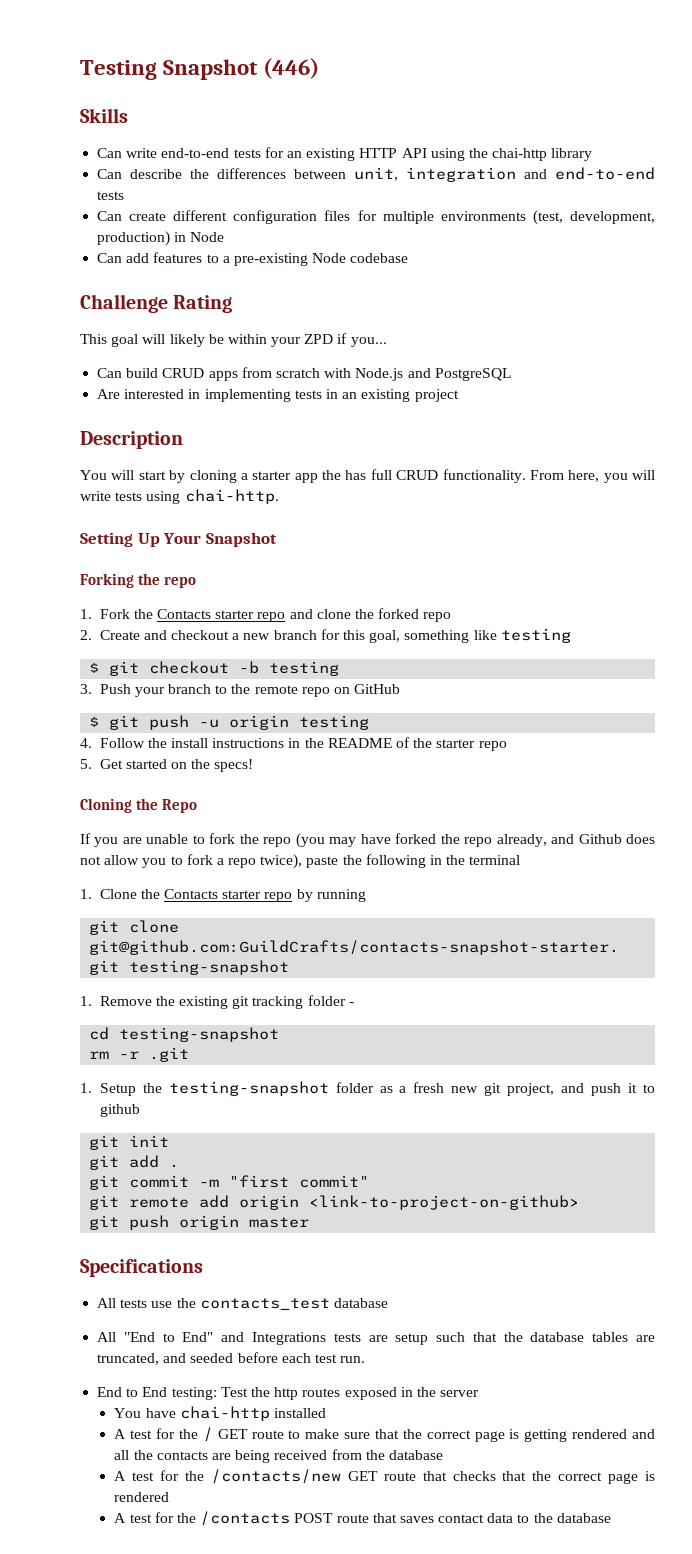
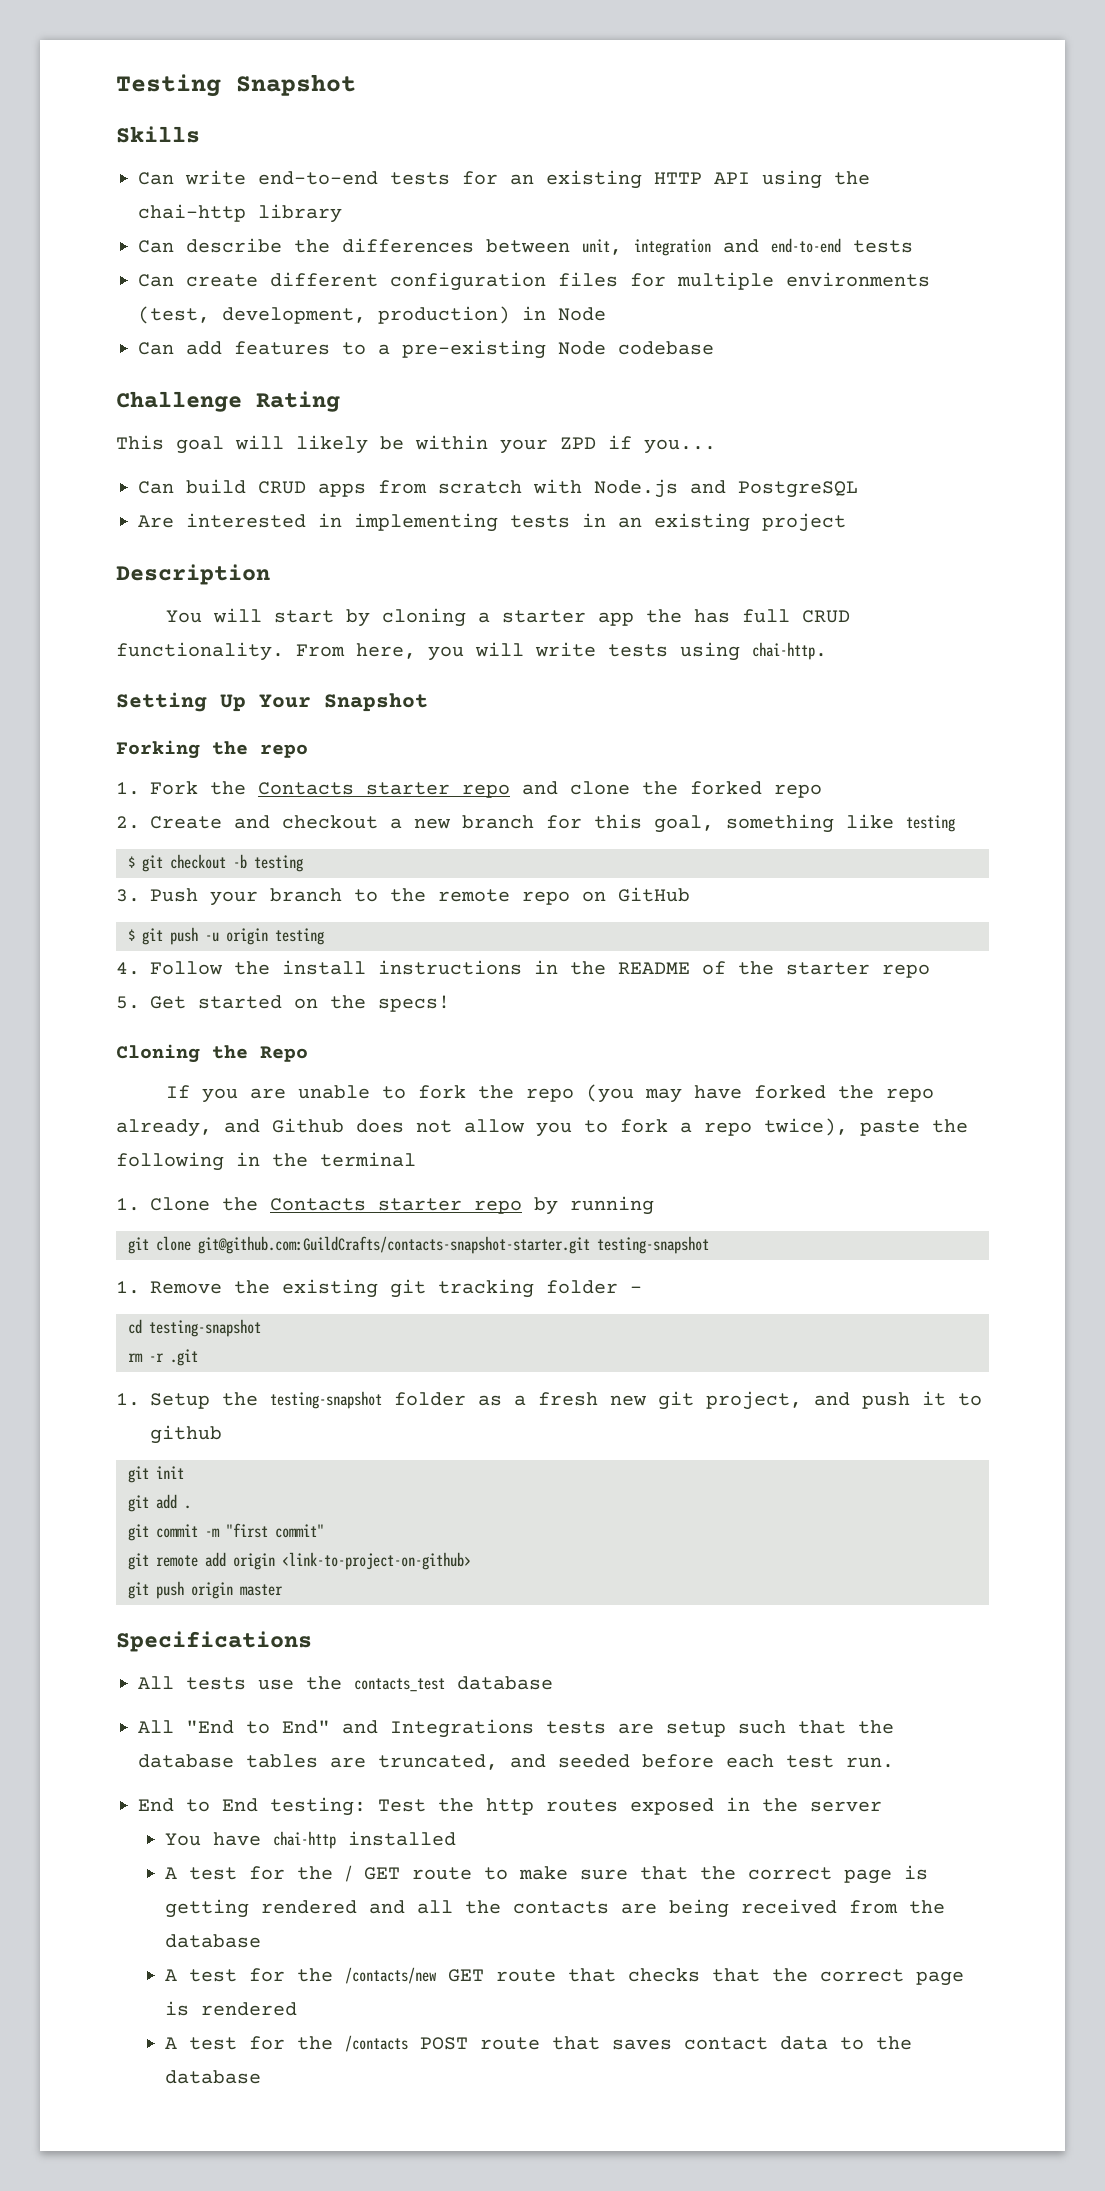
[263,58,320,79] (446) -> (356, 85) none

